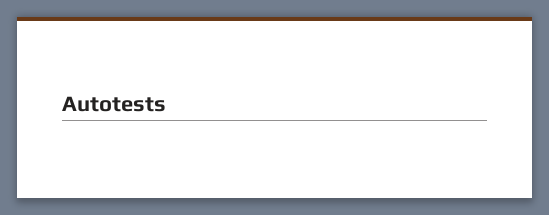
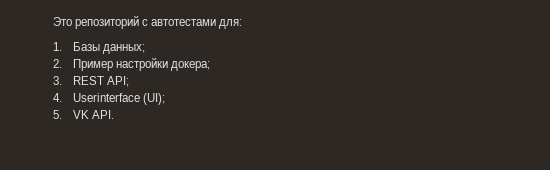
[62,96,166,112] Autotests -> [53,15,243,29] [53,42,145,54] [53,57,210,71] [53,76,129,87] [53,93,165,105] [53,110,114,119] Это репозиторий с автотестами для: // 1. Базы данных; // 2. Пример настройки докера; // 3. REST API; // 4. Userinterface (UI); // 5. VK API.

